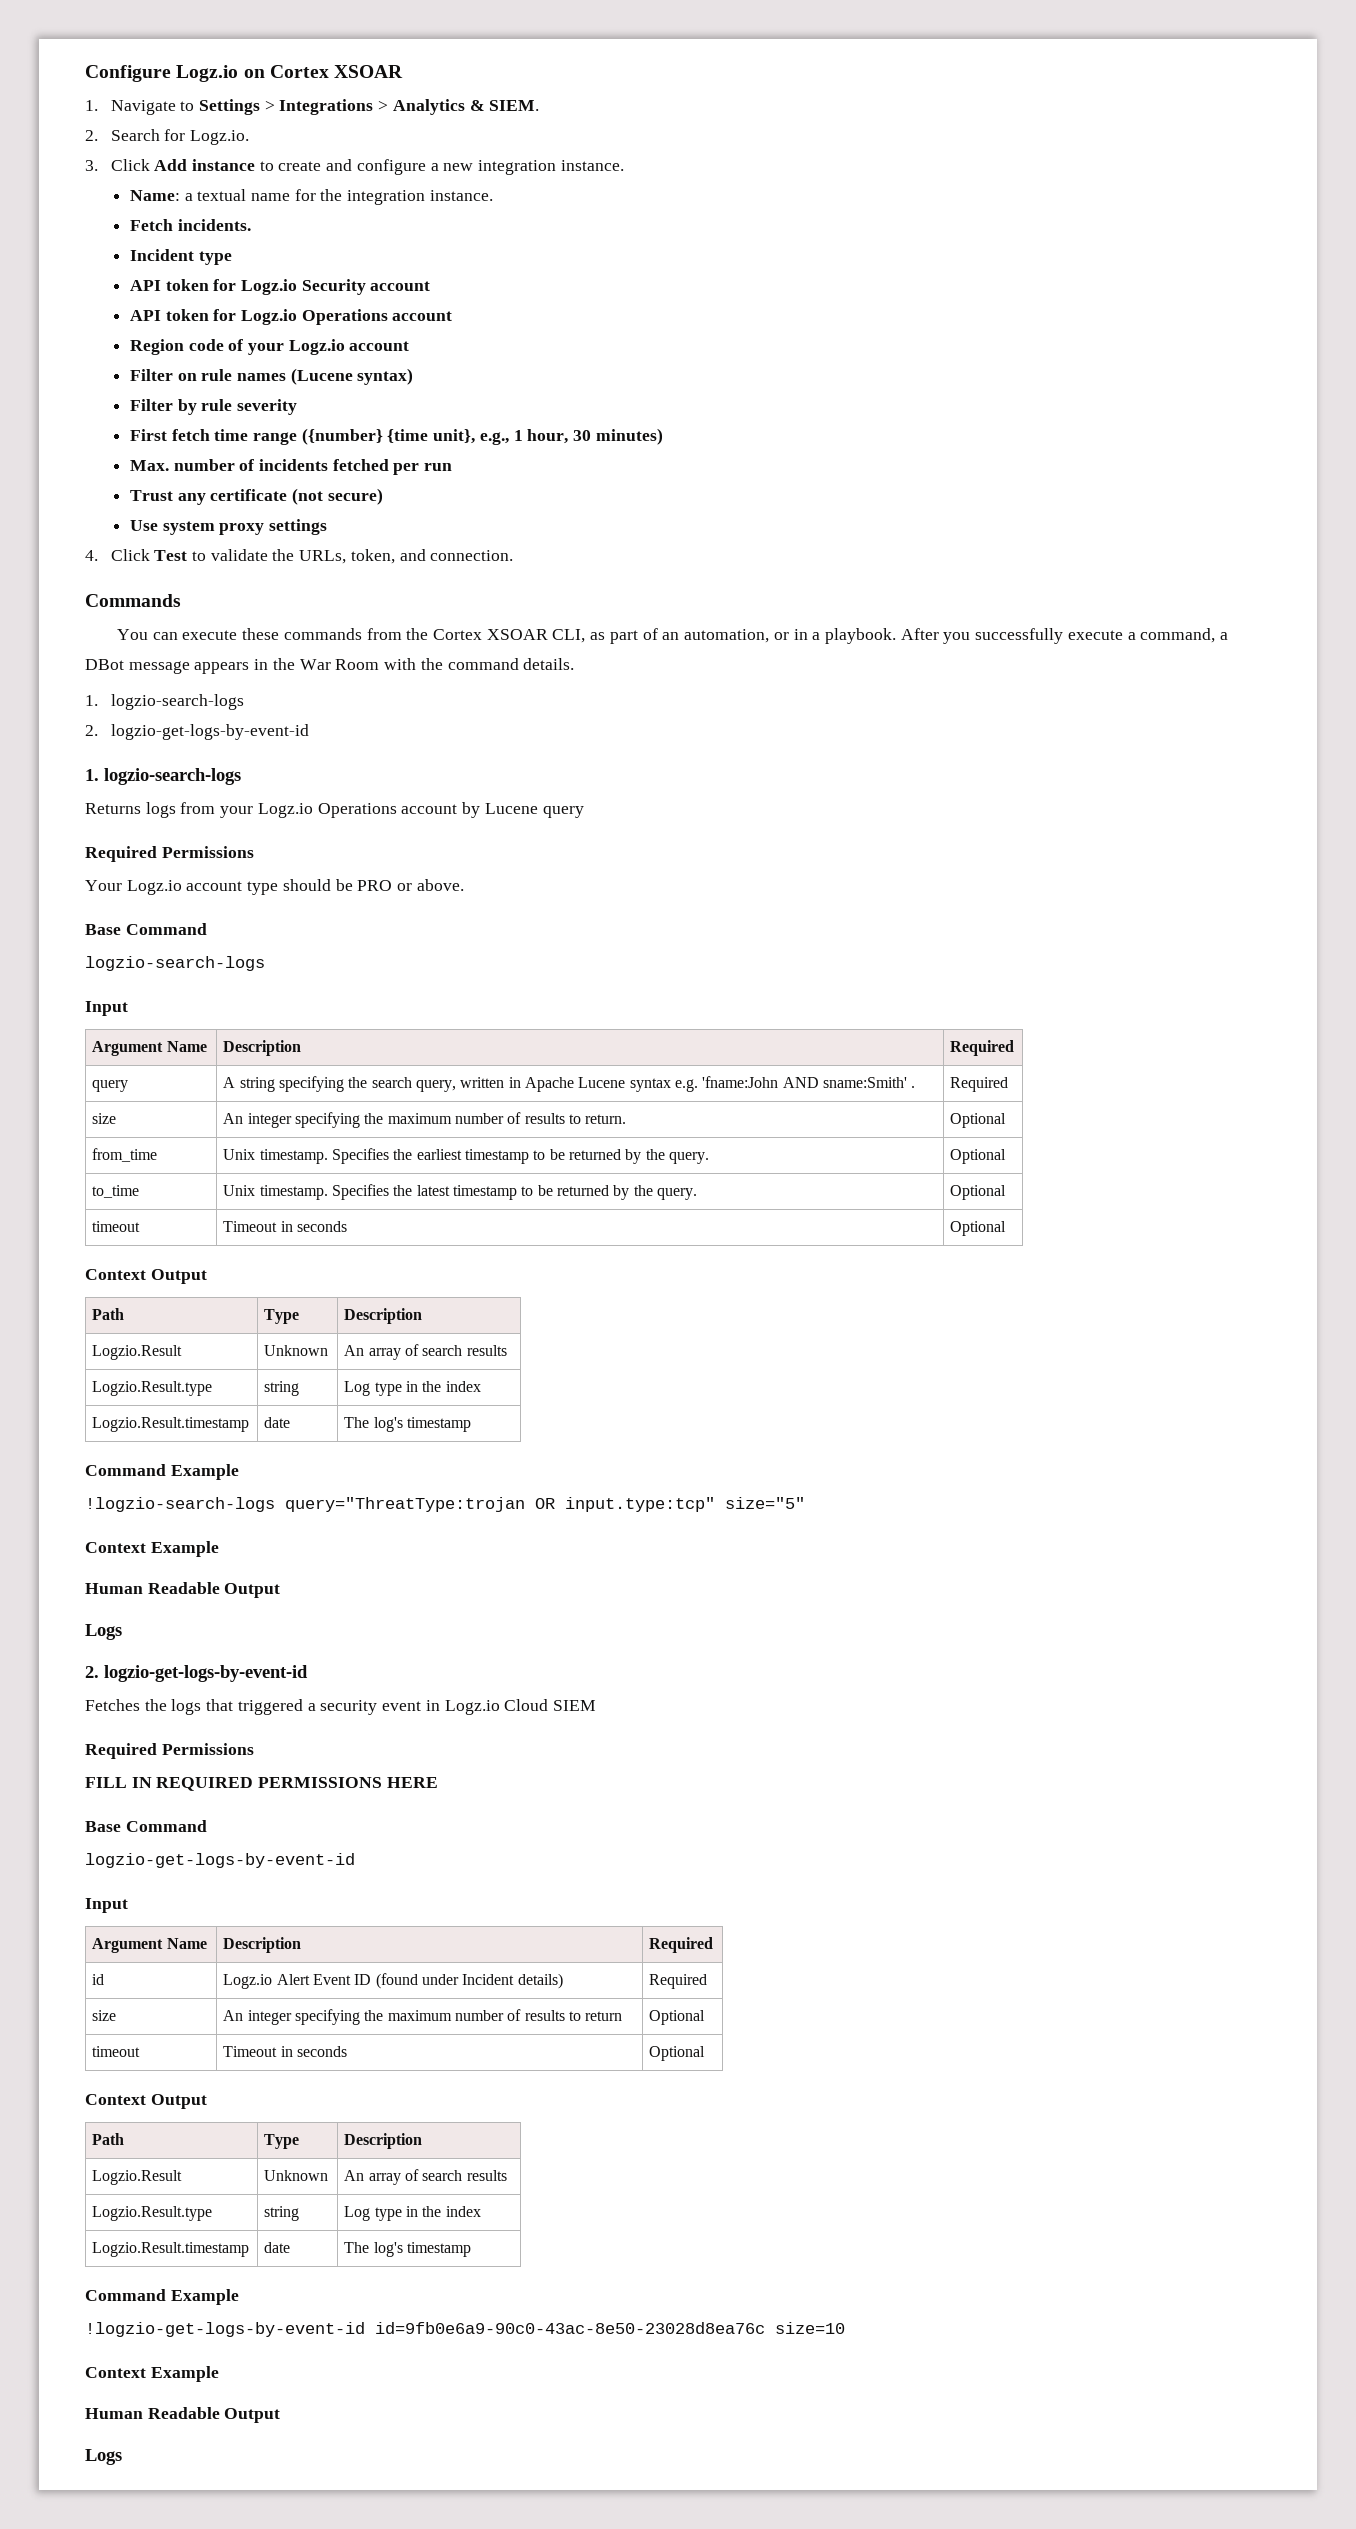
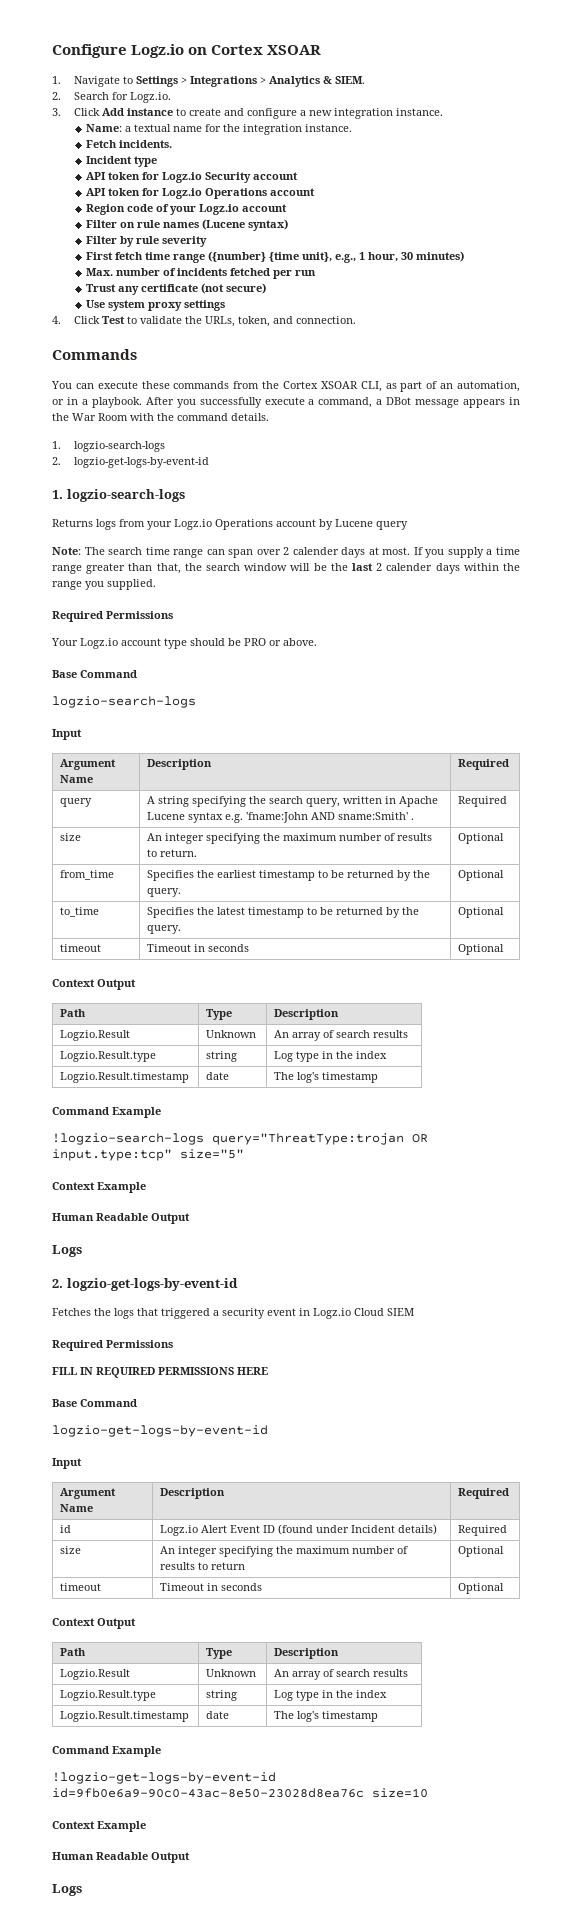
(584, 812) none -> [52,547,520,558] [52,563,520,574] [52,579,156,590] // Note: The search time range can span over 2 calender days at most. If you supply a time range greater than that, the search window will be the last 2 calender days within the range you supplied.
[223,1149,328,1164] Unix timestamp. -> (115, 875) none
[223,1185,328,1200] Unix timestamp. -> (100, 912) none

